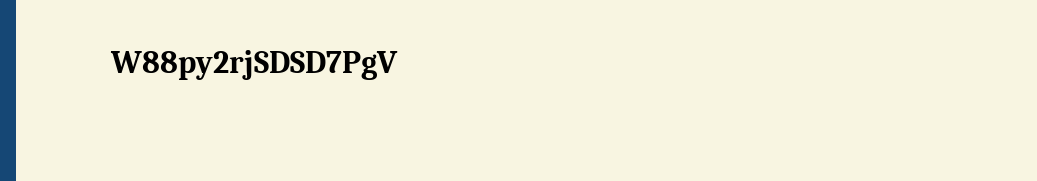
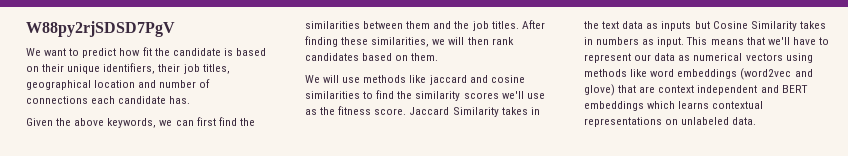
(398, 65) none -> [26,47,266,58] [26,63,230,74] [26,79,211,90] [26,96,191,104] [26,117,255,128] [305,20,545,31] [305,36,514,47] [305,53,439,61] [305,75,525,85] [305,90,545,101] [305,106,540,117] [584,21,826,31] [584,37,829,47] [584,53,813,63] [584,68,813,80] [584,84,808,96] [584,101,764,111] [584,117,757,127] // We want to predict how fit the candidate is based on their unique identifiers, their job titles, geographical location and number of connections each candidate has. // Given the above keywords, we can first find the similarities between them and the job titles. After finding these similarities, we will then rank candidates based on them. // We will use methods like jaccard and cosine similarities to find the similarity scores we'll use as the fitness score. Jaccard Similarity takes in the text data as inputs but Cosine Similarity takes in numbers as input. This means that we'll have to represent our data as numerical vectors using methods like word embeddings (word2vec and glove) that are context independent and BERT embeddings which learns contextual representations on unlabeled data.

